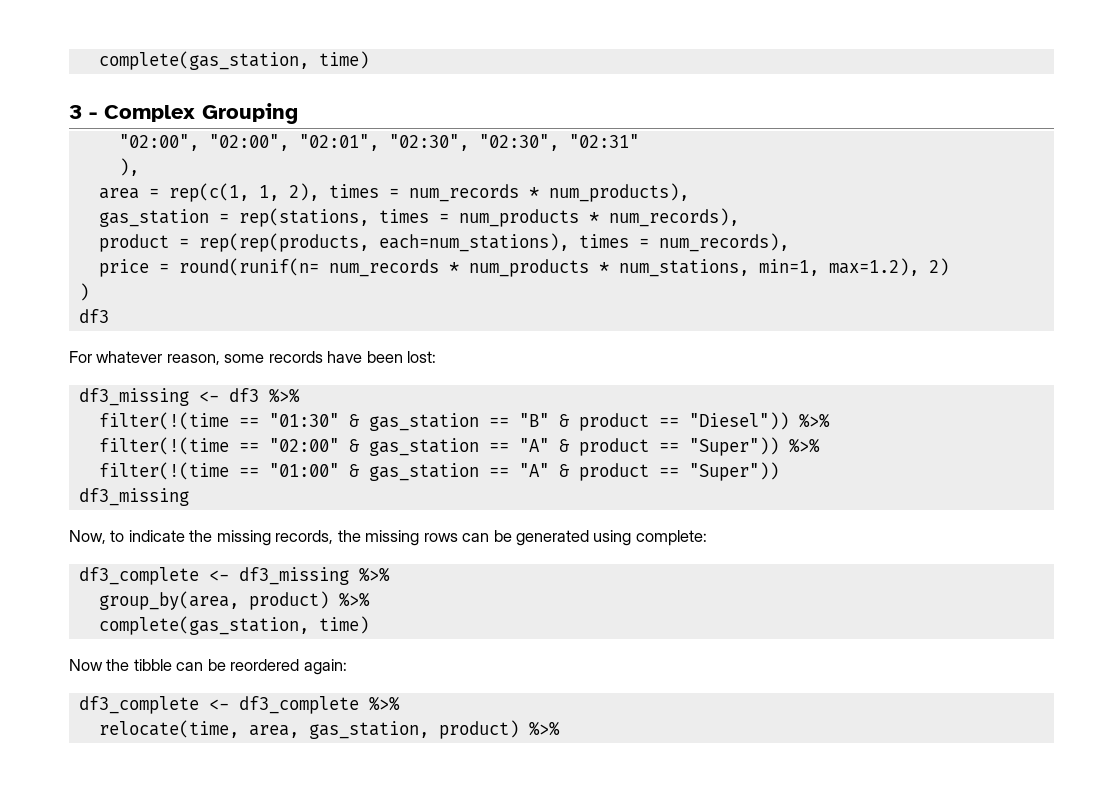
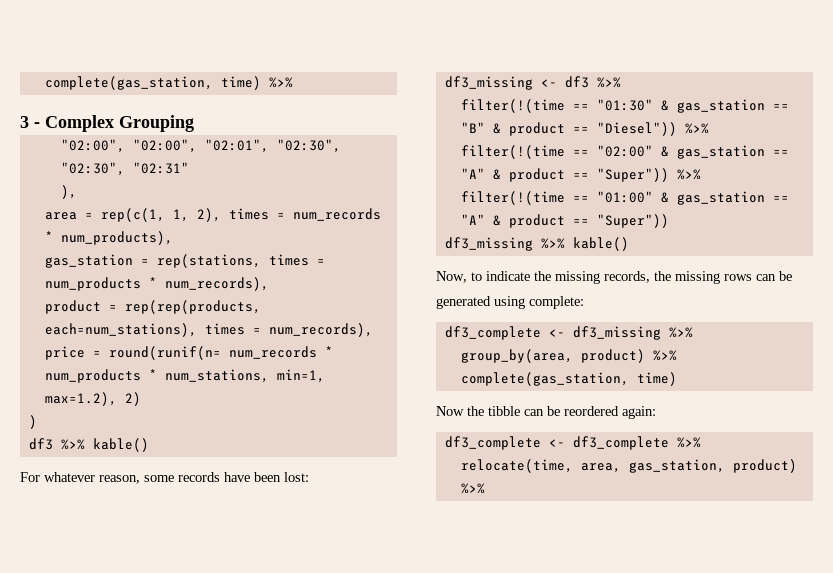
[98,51,369,70] complete(gas_station, time) -> [44,76,293,90] complete(gas_station, time) %>%
(109, 316) none -> [60,438,149,452] %>% kable()
(189, 497) none -> [540,237,629,251] %>% kable()

